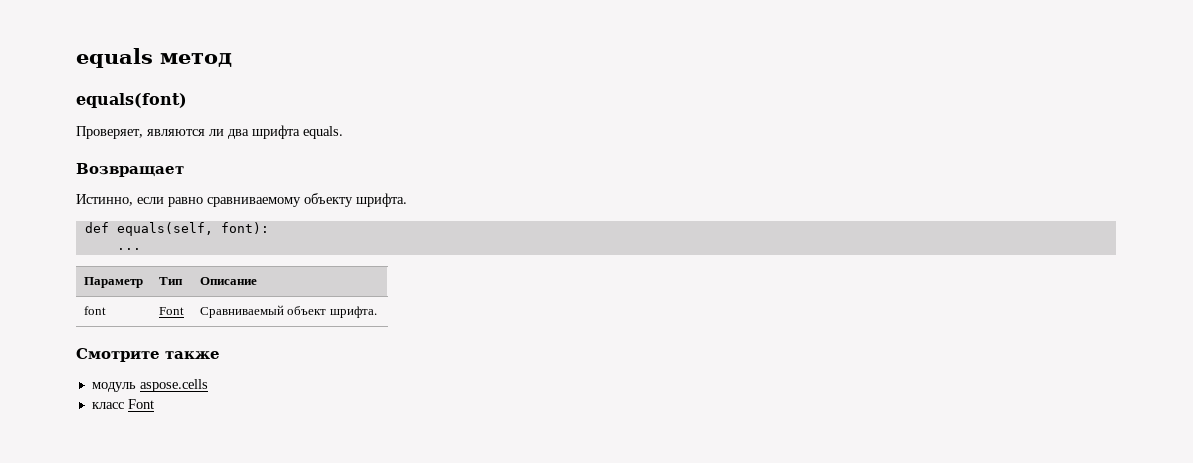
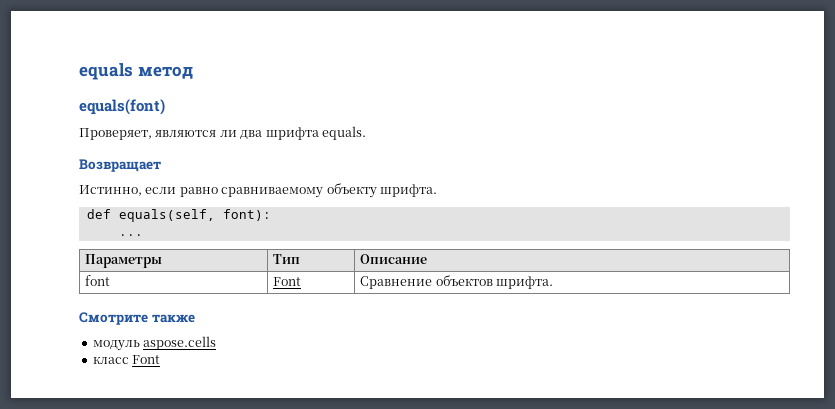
[83,277,143,288] Параметр -> [85,254,163,268] Параметры
[199,305,327,318] Сравниваемый объект -> [360,275,493,289] Сравнение объектов

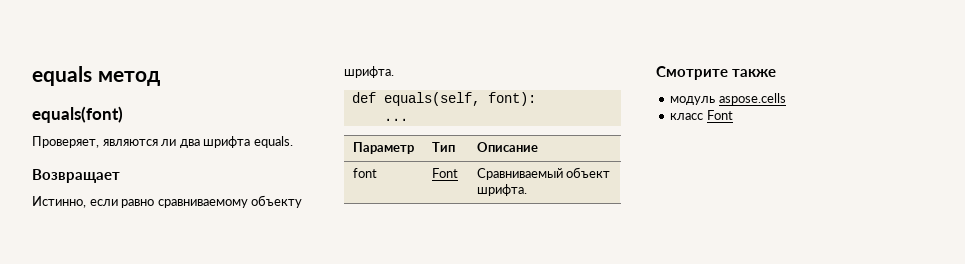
[85,254,163,268] Параметры -> [352,142,414,154] Параметр
[360,275,493,289] Сравнение объектов -> [476,167,611,180] Сравниваемый объект

